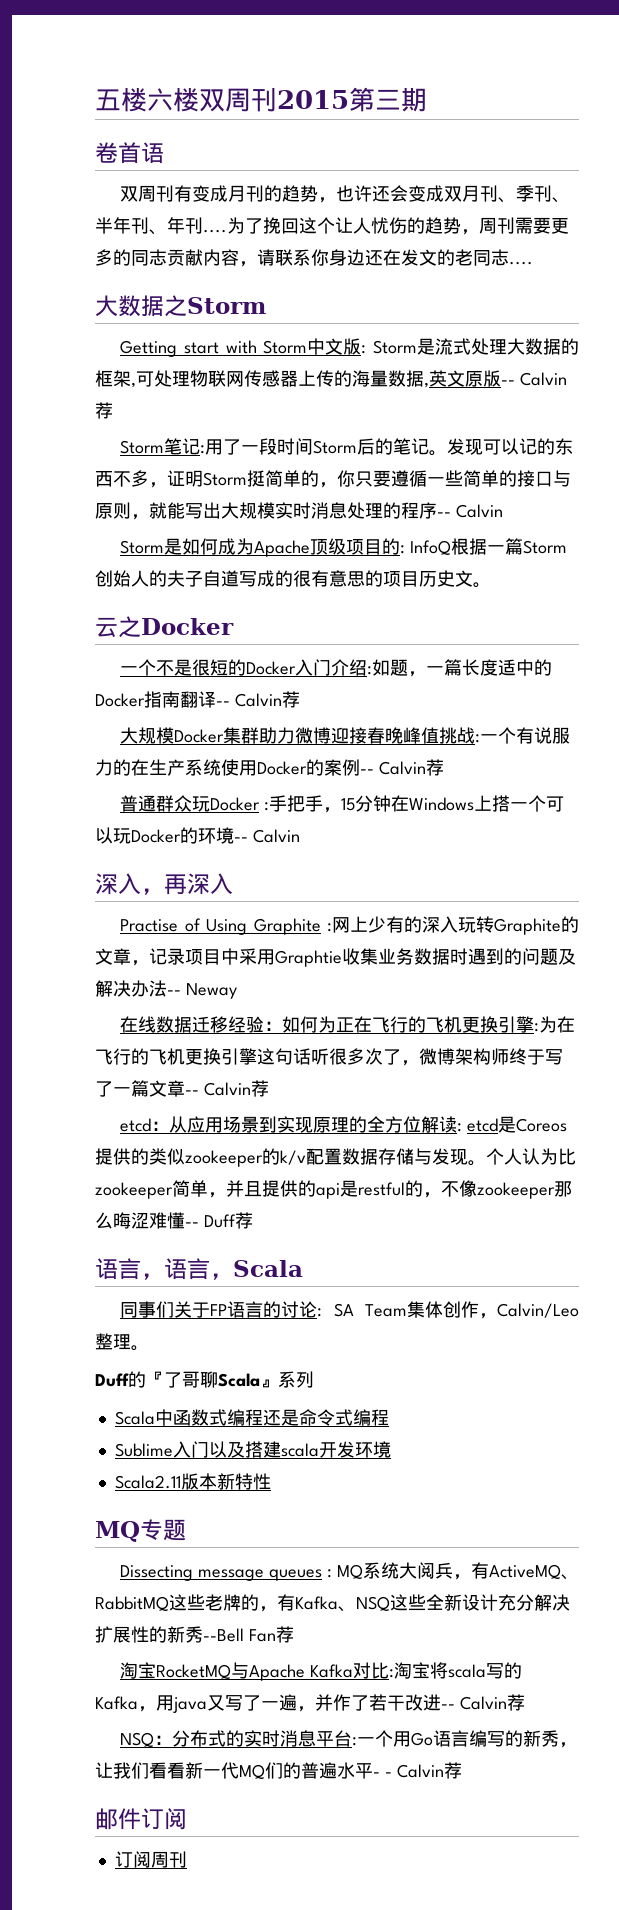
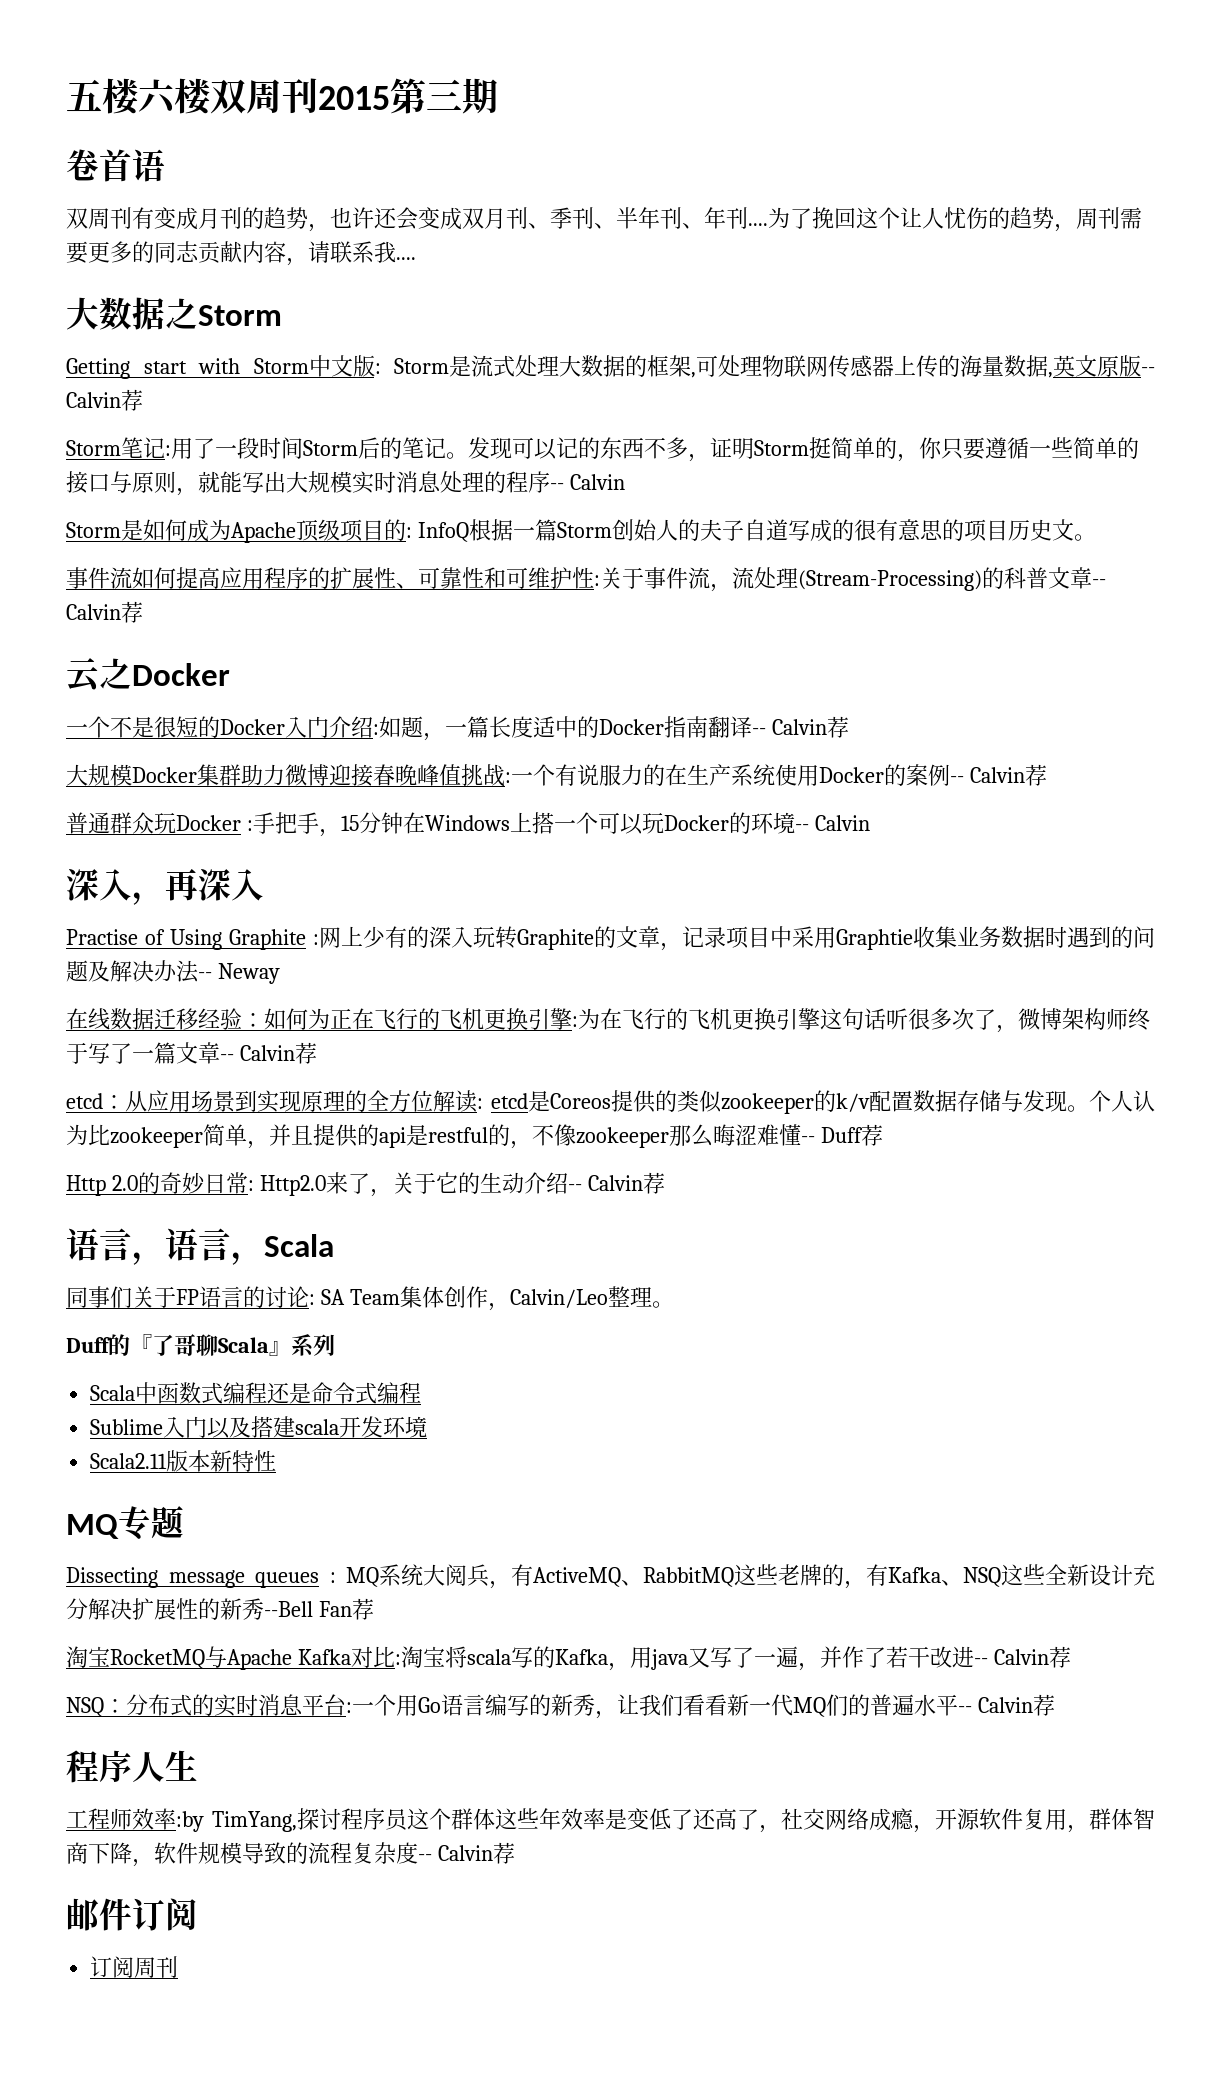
[311,249,509,266] 你身边还在发文的老同志 -> [374,241,396,263] 我
(491, 585) none -> [66,567,1106,592] [66,601,143,623] // 事件流如何提高应用程序的扩展性、可靠性和可维护性:关于事件流，流处理(Stream-Processing)的科普文章-- Calvin荐
(253, 1220) none -> [66,1172,665,1197] // Http 2.0的奇妙日常: Http2.0来了，关于它的生动介绍-- Calvin荐
[373,1772,392,1777] - - -> [958,1694,1055,1716] [66,1750,198,1783] [66,1808,1155,1833] [66,1842,432,1867] -- Calvin荐 // 程序人生 // 工程师效率:by TimYang,探讨程序员这个群体这些年效率是变低了还高了，社交网络成瘾，开源软件复用，群体智商下降，软件规模导致的流程复杂度--

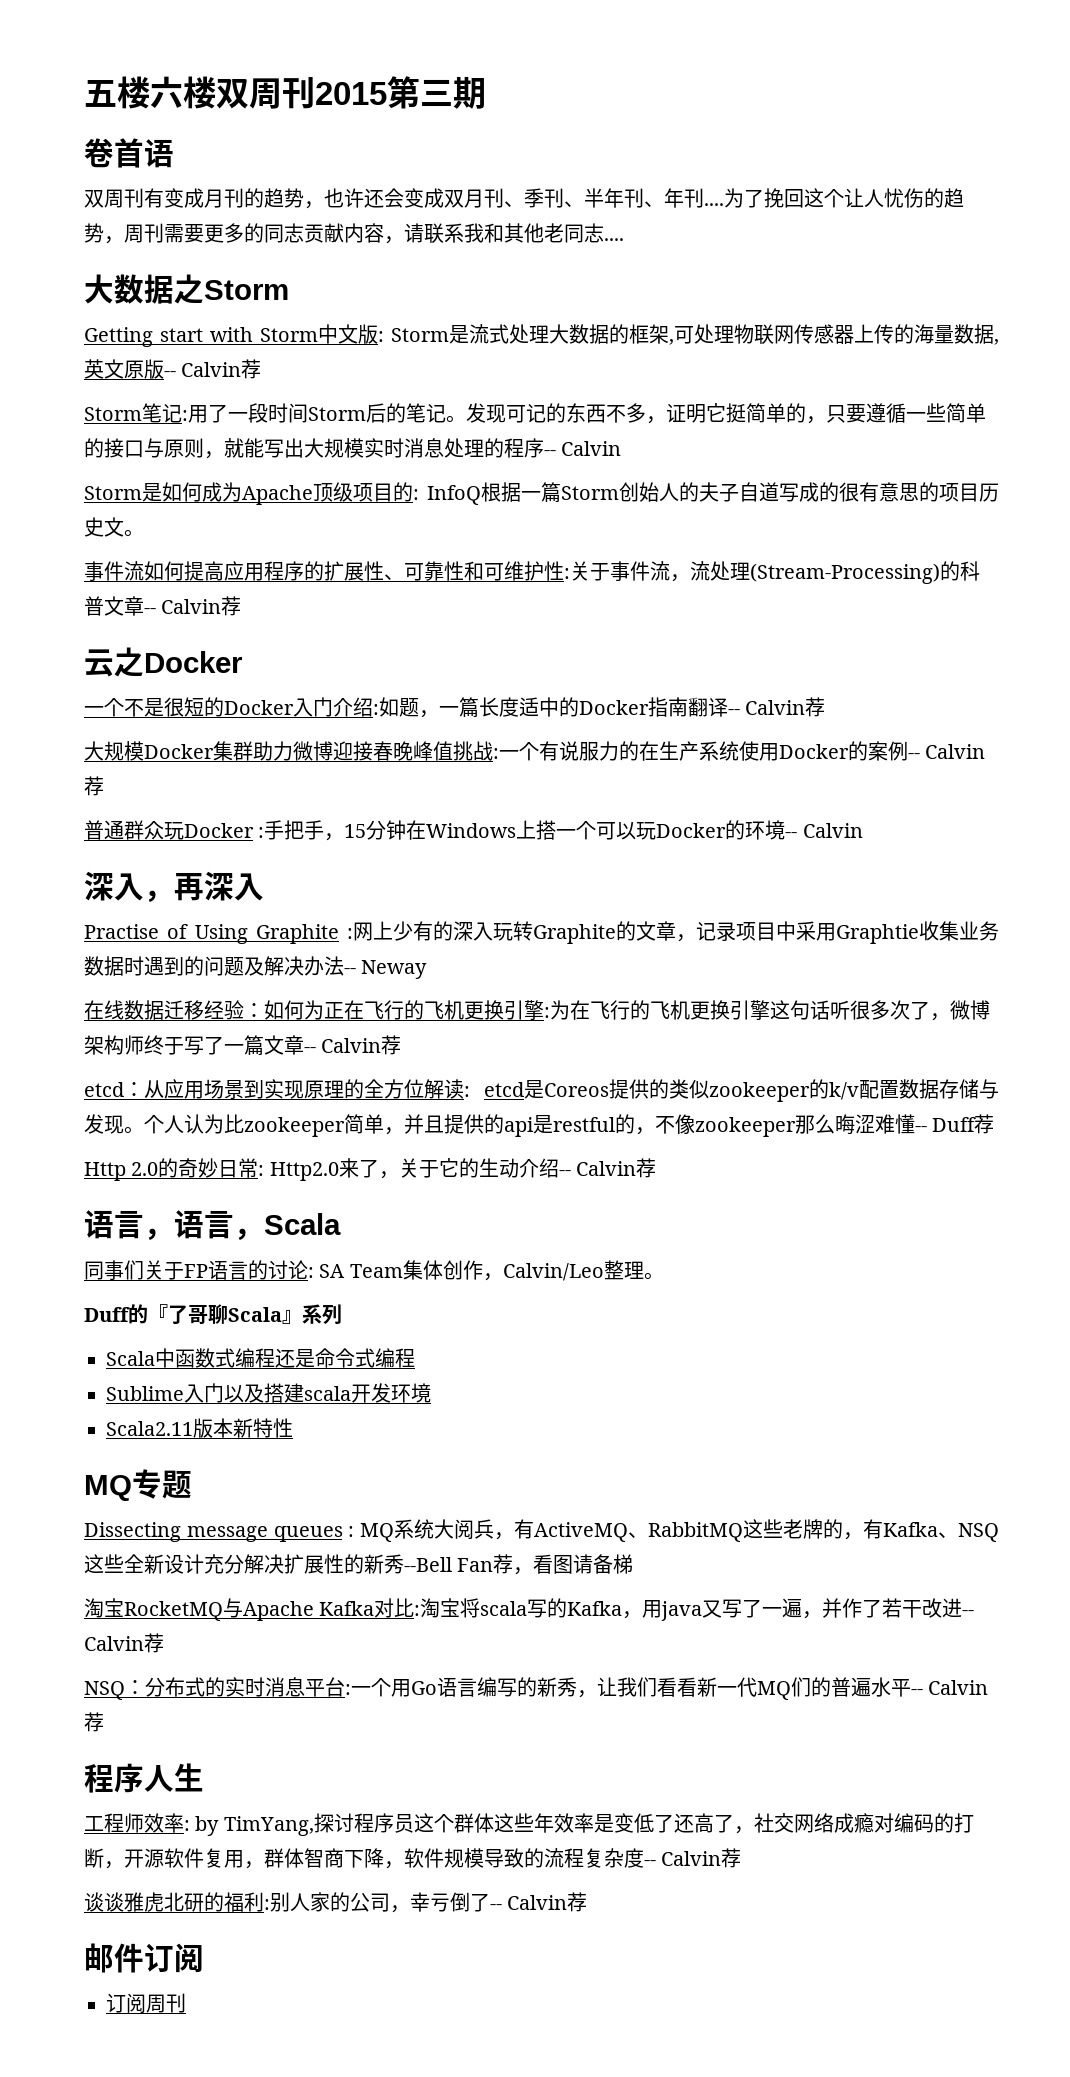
(396, 252) none -> [484,223,604,243] 和其他老同志
[534,438,557,460] 以 -> (526, 414) none
[754,440,809,456] Storm -> [706,403,726,422] 它
[919,437,942,459] 你 -> (826, 420) none
(374, 1609) none -> [513,1554,634,1575] ，看图请备梯
[176,1811,204,1832] :by -> [184,1816,220,1836] : by
(914, 1819) none -> [873,1813,974,1833] [84,1848,104,1868] 对编码的打断
(515, 1853) none -> [84,1892,588,1913] // 谈谈雅虎北研的福利:别人家的公司，幸亏倒了-- Calvin荐

